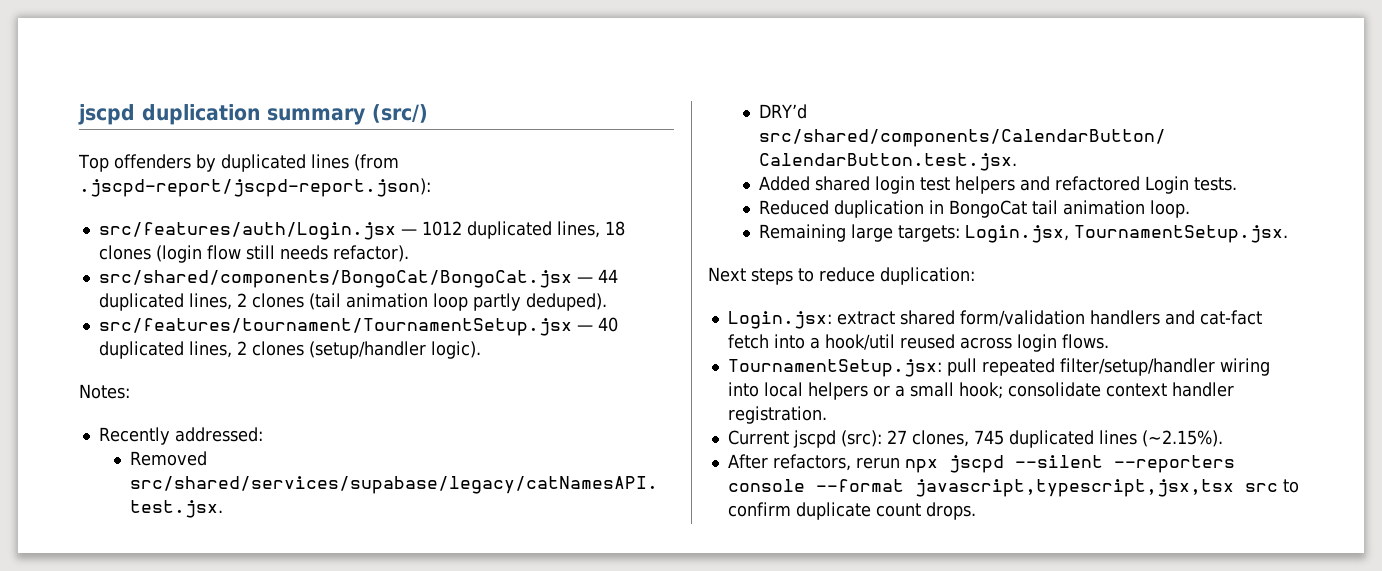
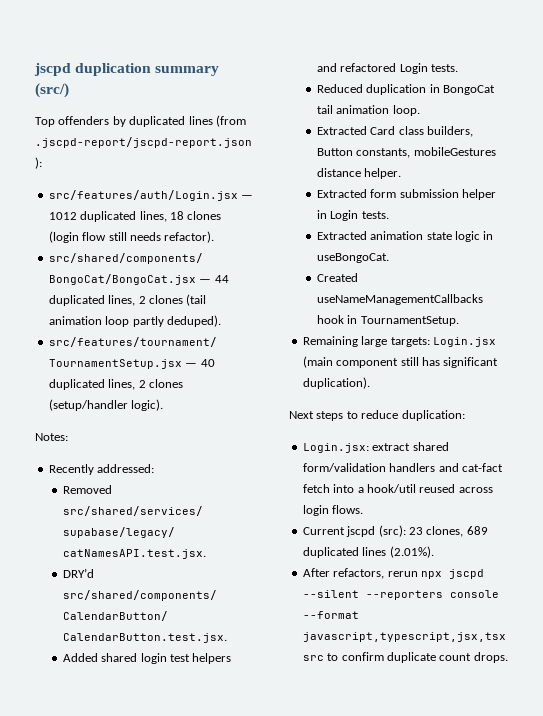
[759,224,1289,243] Remaining large targets: Login.jsx, TournamentSetup.jsx. -> [316,126,474,137] [316,147,496,158] [316,168,402,179] [316,189,497,200] [316,210,389,221] [316,231,494,242] [316,253,389,263] [316,273,358,282] [316,294,483,305] [316,315,459,326] [302,336,496,347] [302,356,499,368] [302,377,370,389] Extracted Card class builders, Button constants, mobileGestures distance helper. // Extracted form submission helper in Login tests. // Extracted animation state logic in useBongoCat. // Created useNameManagementCallbacks hook in TournamentSetup. // Remaining large targets: Login.jsx (main component still has significant duplication).
[727,358,1270,377] [727,382,1234,400] [727,406,827,424] // TournamentSetup.jsx: pull repeated filter/setup/handler wiring into local helpers or a small hook; consolidate context handler registration. -> (364, 509) none
[886,430,1223,448] 27 clones, 745 duplicated lines (~2.15%). -> [408,526,488,537] [302,546,434,558] 23 clones, 689 duplicated lines (2.01%).

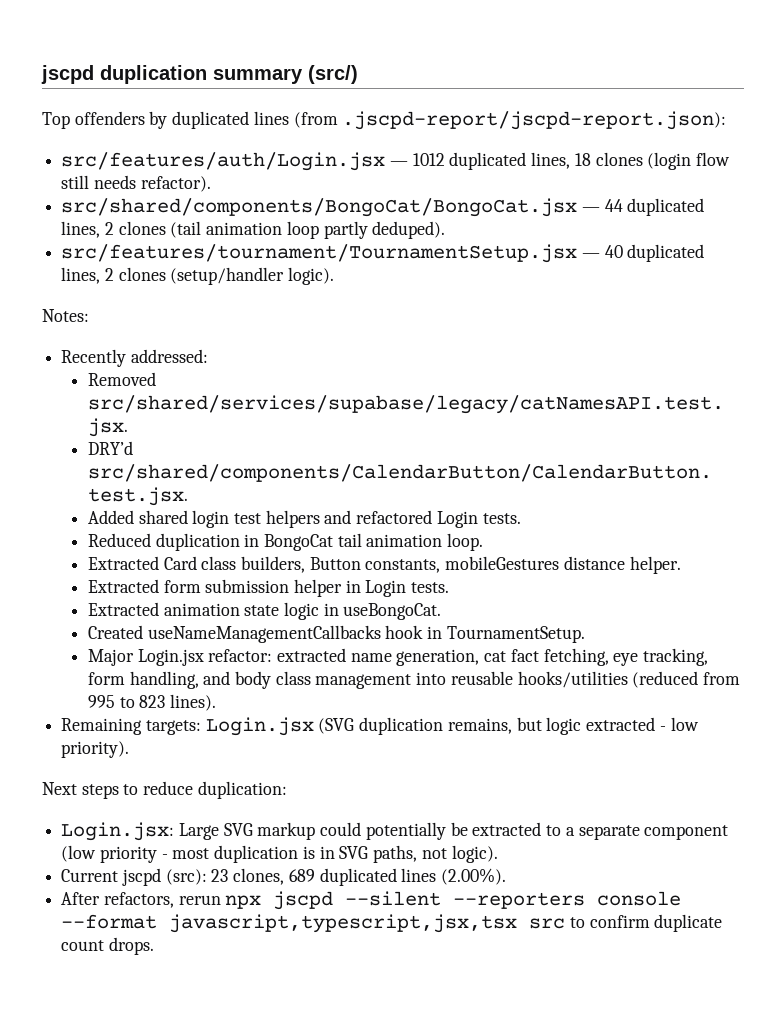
(459, 321) none -> [87,648,709,666] [87,671,741,689] [87,694,216,711] // Major Login.jsx refactor: extracted name generation, cat fact fetching, eye tracking, form handling, and body class management into reusable hooks/utilities (reduced from 995 to 823 lines).
[361,336,388,347] large -> (143, 726) none
[302,356,499,368] [302,377,370,389] (main component still has significant duplication). -> [318,717,699,735] [61,741,130,758] (SVG duplication remains, but logic extracted - low priority).
[372,442,449,451] [302,463,503,472] [302,484,493,493] [302,505,364,516] extract shared form/validation handlers and cat-fact fetch into a hook/util reused across login flows. -> [178,822,729,840] [61,845,498,863] Large SVG markup could potentially be extracted to a separate component (low priority - most duplication is in SVG paths, not logic).
[389,546,434,558] (2.01%). -> [441,868,507,885] (2.00%).

